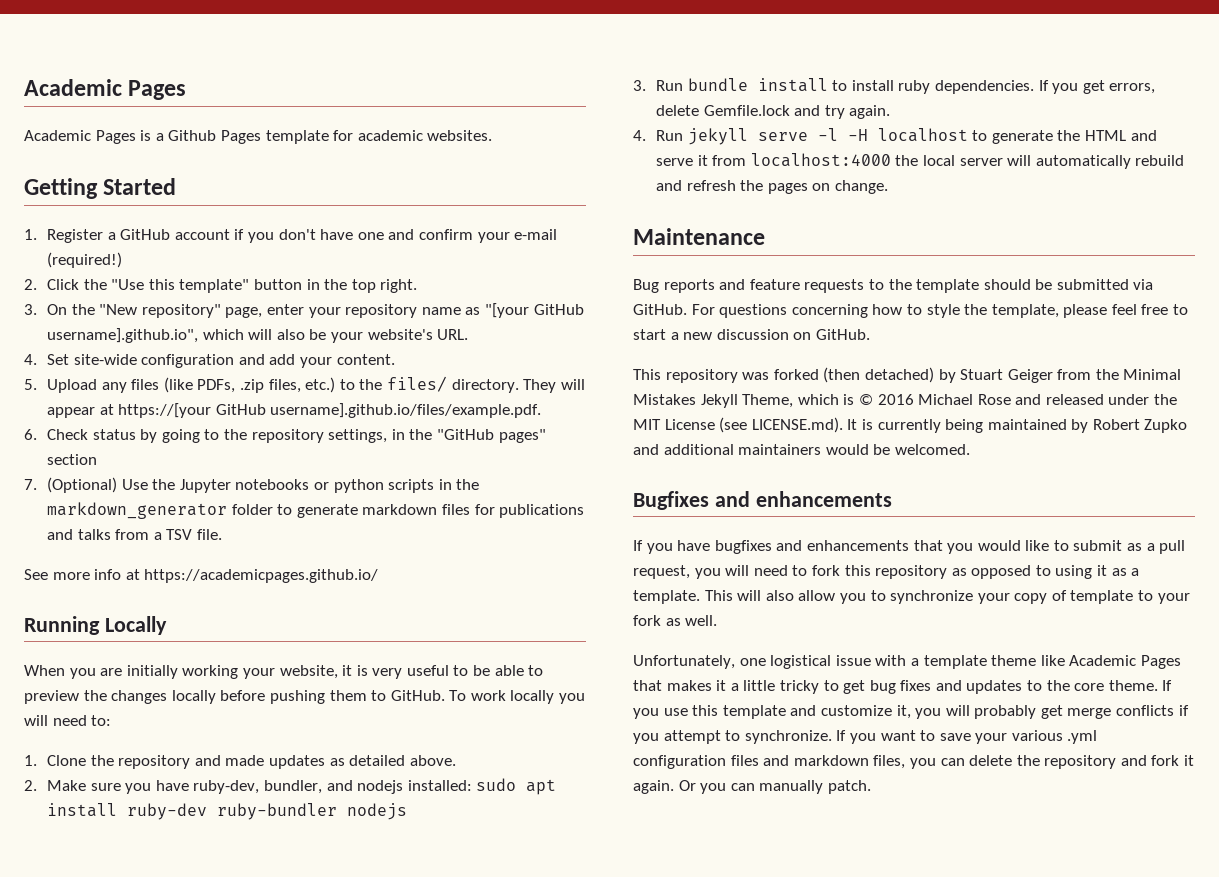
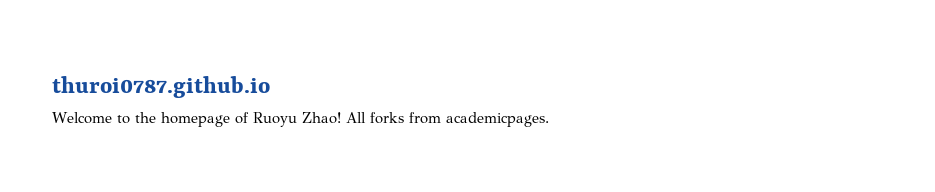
[24,79,187,100] [24,130,493,144] [24,178,177,199] [24,229,558,243] [47,252,123,268] [24,279,418,293] [24,303,584,318] [47,328,469,343] [24,354,395,368] [24,376,585,393] [47,403,542,418] [24,429,546,443] [47,454,98,465] [24,477,480,493] [47,502,585,519] [47,529,222,540] [24,569,379,583] [24,616,167,635] [24,665,544,679] [24,690,586,704] [24,715,112,726] [24,755,456,769] [24,778,557,795] [47,803,408,820] [633,78,1156,94] [656,105,891,119] [633,128,1157,145] [656,153,1185,169] [656,180,888,194] [633,228,765,245] [633,279,1154,293] [633,304,1189,318] [633,329,870,340] [633,367,1182,383] [633,394,1178,408] [633,417,1188,433] [633,444,970,455] [633,491,892,510] [633,540,1186,554] [633,565,1140,579] [633,590,1190,604] [633,615,718,626] [633,655,1181,669] [633,680,1173,694] [633,705,1189,719] [633,730,1098,744] [633,755,1195,769] [633,780,871,794] Academic Pages // Academic Pages is a Github Pages template for academic websites. // Getting Started // 1. Register a GitHub account if you don't have one and confirm your e-mail (required!) // 2. Click the "Use this template" button in the top right. // 3. On the "New repository" page, enter your repository name as "[your GitHub username].github.io", which will also be your website's URL. // 4. Set site-wide configuration and add your content. // 5. Upload any files (like PDFs, .zip files, etc.) to the files/ directory. They will appear at https://[your GitHub username].github.io/files/example.pdf. // 6. Check status by going to the repository settings, in the "GitHub pages" section // 7. (Optional) Use the Jupyter notebooks or python scripts in the markdown_generator folder to generate markdown files for publications and talks from a TSV file. // See more info at https://academicpages.github.io/ // Running Locally // When you are initially working your website, it is very useful to be able to preview the changes locally before pushing them to GitHub. To work locally you will need to: // 1. Clone the repository and made updates as detailed above. // 2. Make sure you have ruby-dev, bundler, and nodejs installed: sudo apt install ruby-dev ruby-bundler nodejs // 3. Run bundle install to install ruby dependencies. If you get errors, delete Gemfile.lock and try again. // 4. Run jekyll serve -l -H localhost to generate the HTML and serve it from localhost:4000 the local server will automatically rebuild and refresh the pages on change. // Maintenance // Bug reports and feature requests to the template should be submitted via GitHub. For questions concerning how to style the template, please feel free to start a new discussion on GitHub. // This repository was forked (then detached) by Stuart Geiger from the Minimal Mistakes Jekyll Theme, which is © 2016 Michael Rose and released under the MIT License (see LICENSE.md). It is currently being maintained by Robert Zupko and additional maintainers would be welcomed. // Bugfixes and enhancements // If you have bugfixes and enhancements that you would like to submit as a pull request, you will need to fork this repository as opposed to using it as a template. This will also allow you to synchronize your copy of template to your fork as well. // Unfortunately, one logistical issue with a template theme like Academic Pages that makes it a little tricky to get bug fixes and updates to the core theme. If you use this template and customize it, you will probably get merge conflicts if you attempt to synchronize. If you want to save your various .yml configuration files and markdown files, you can delete the repository and fork it again. Or you can manually patch. -> [52,76,270,98] [52,112,549,127] thuroi0787.github.io // Welcome to the homepage of Ruoyu Zhao! All forks from academicpages.

